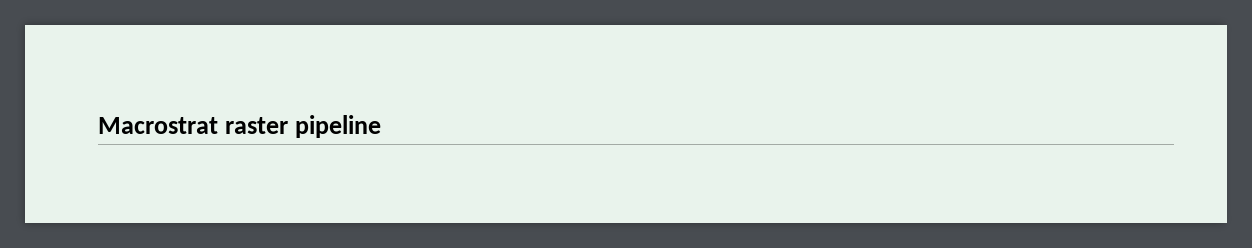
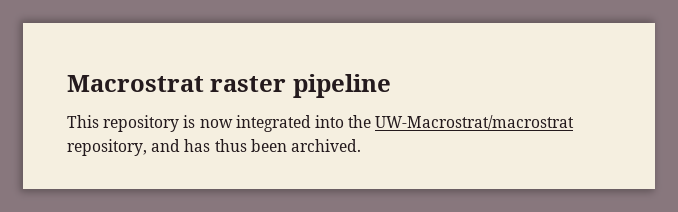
(381, 126) none -> [67,115,575,132] [67,139,361,156] // This repository is now integrated into the UW-Macrostrat/macrostrat repository, and has thus been archived.

